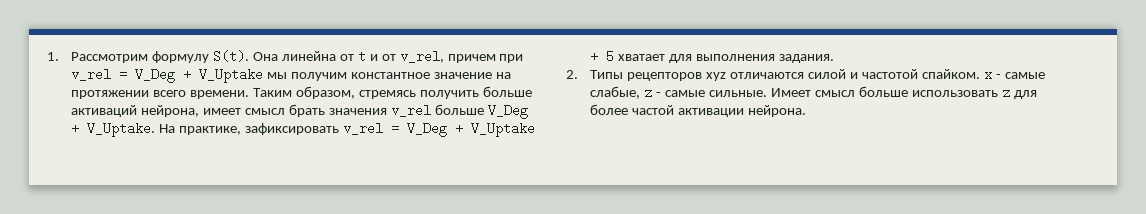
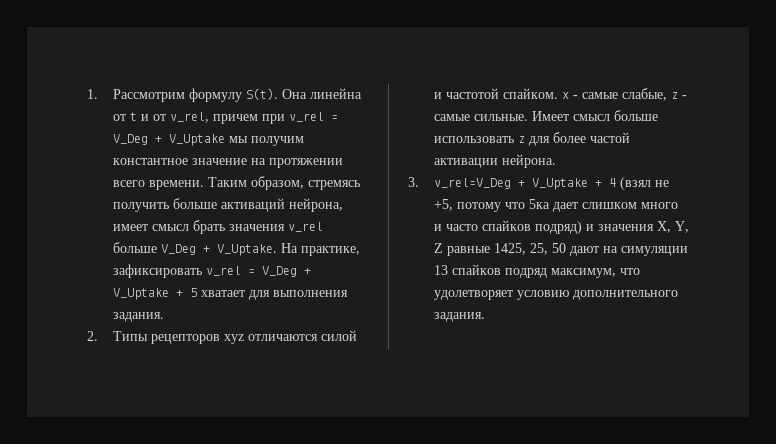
(807, 111) none -> [408,177,669,190] [433,199,678,212] [433,220,689,234] [433,243,688,256] [433,264,640,278] [433,290,678,300] [433,312,485,322] // 3. v_rel=V_Deg + V_Uptake + 4 (взял не +5, потому что 5ка дает слишком много и часто спайков подряд) и значения X, Y, Z равные 1425, 25, 50 дают на симуляции 13 спайков подряд максимум, что удолетворяет условию дополнительного задания.

